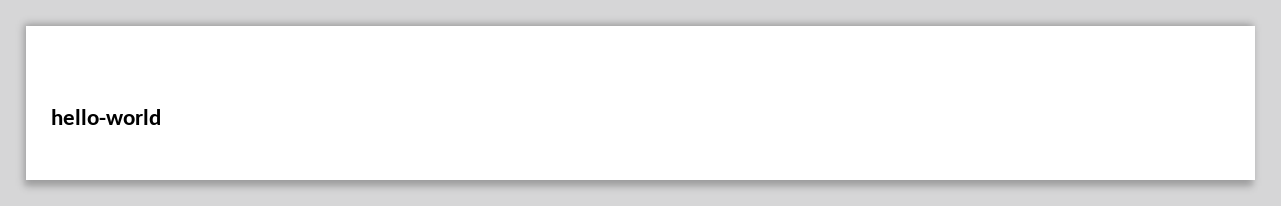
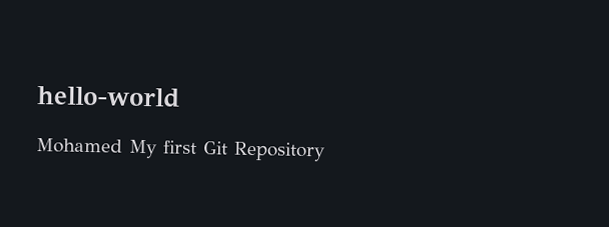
(161, 117) none -> [36,138,325,162] // Mohamed My first Git Repository

